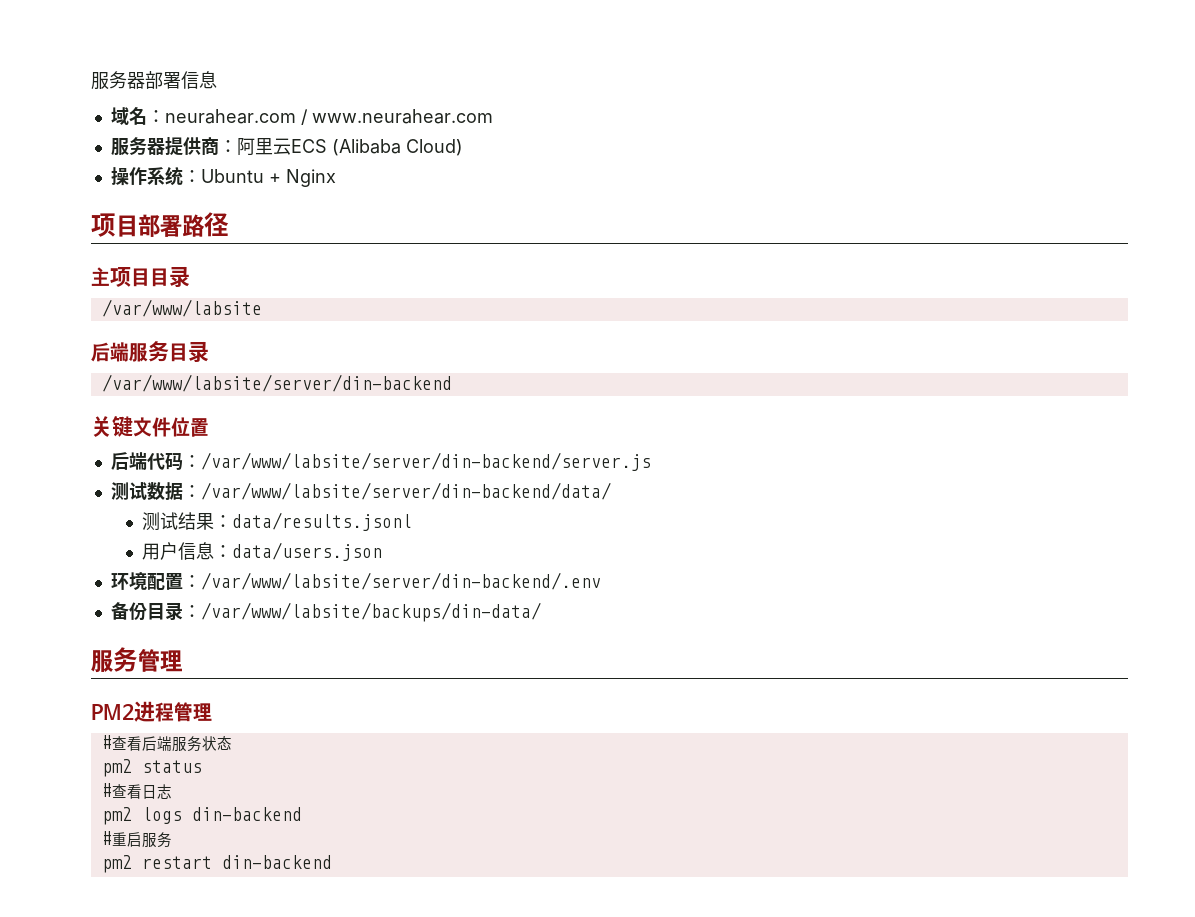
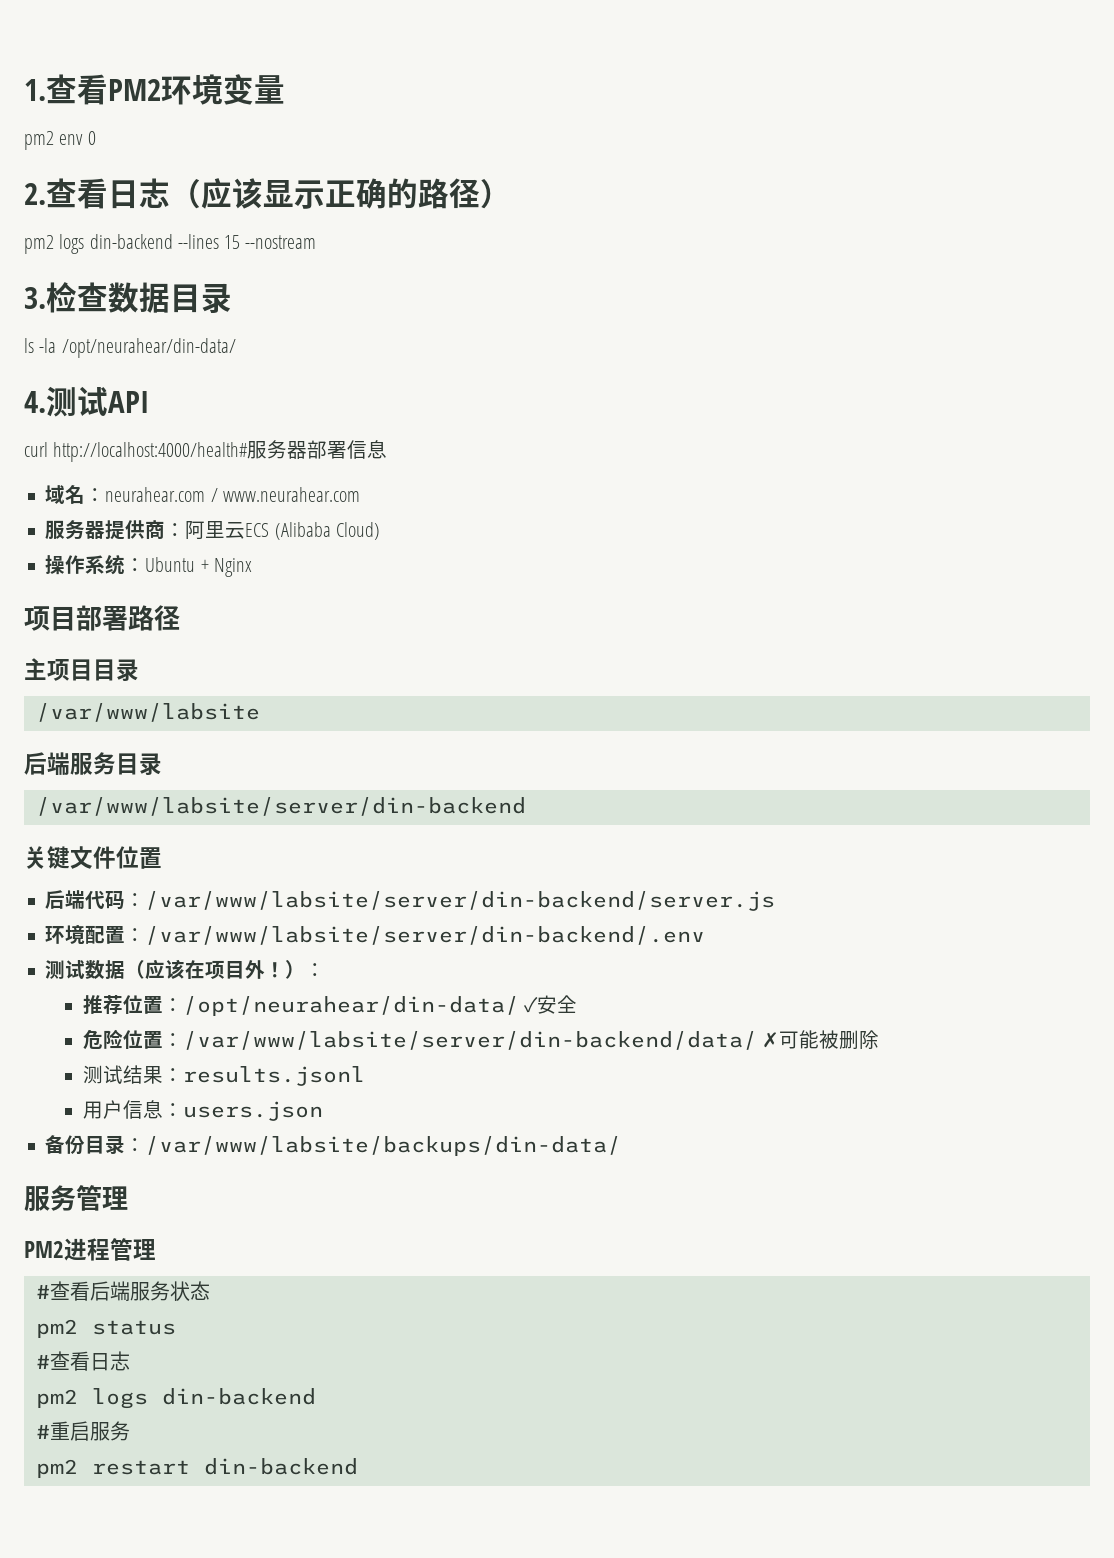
(91, 81) none -> [24,74,285,105] [24,131,96,150] [24,178,511,209] [24,234,317,254] [24,282,232,314] [24,338,236,358] [24,386,149,417] [24,442,249,462] 1.查看PM2环境变量 // pm2 env 0 // 2.查看日志（应该显示正确的路径） // pm2 logs din-backend --lines 15 --nostream // 3.检查数据目录 // ls -la /opt/neurahear/din-data/ // 4.测试API // curl http://localhost:4000/health#
(651, 461) none -> [45,925,706,945] // 环境配置：/var/www/labsite/server/din-backend/.env
[182,482,611,500] ：/var/www/labsite/server/din-backend/data/ -> [125,959,326,980] [82,995,578,1016] [82,1029,880,1050] （应该在项目外！）： // 推荐位置：/opt/neurahear/din-data/ ✓安全 // 危险位置：/var/www/labsite/server/din-backend/data/ ✗可能被删除
[232,512,413,531] data/results.jsonl -> [182,1066,365,1086] results.jsonl
[232,542,383,561] [110,572,601,590] data/users.json // 环境配置：/var/www/labsite/server/din-backend/.env -> [182,1101,323,1121] users.json

